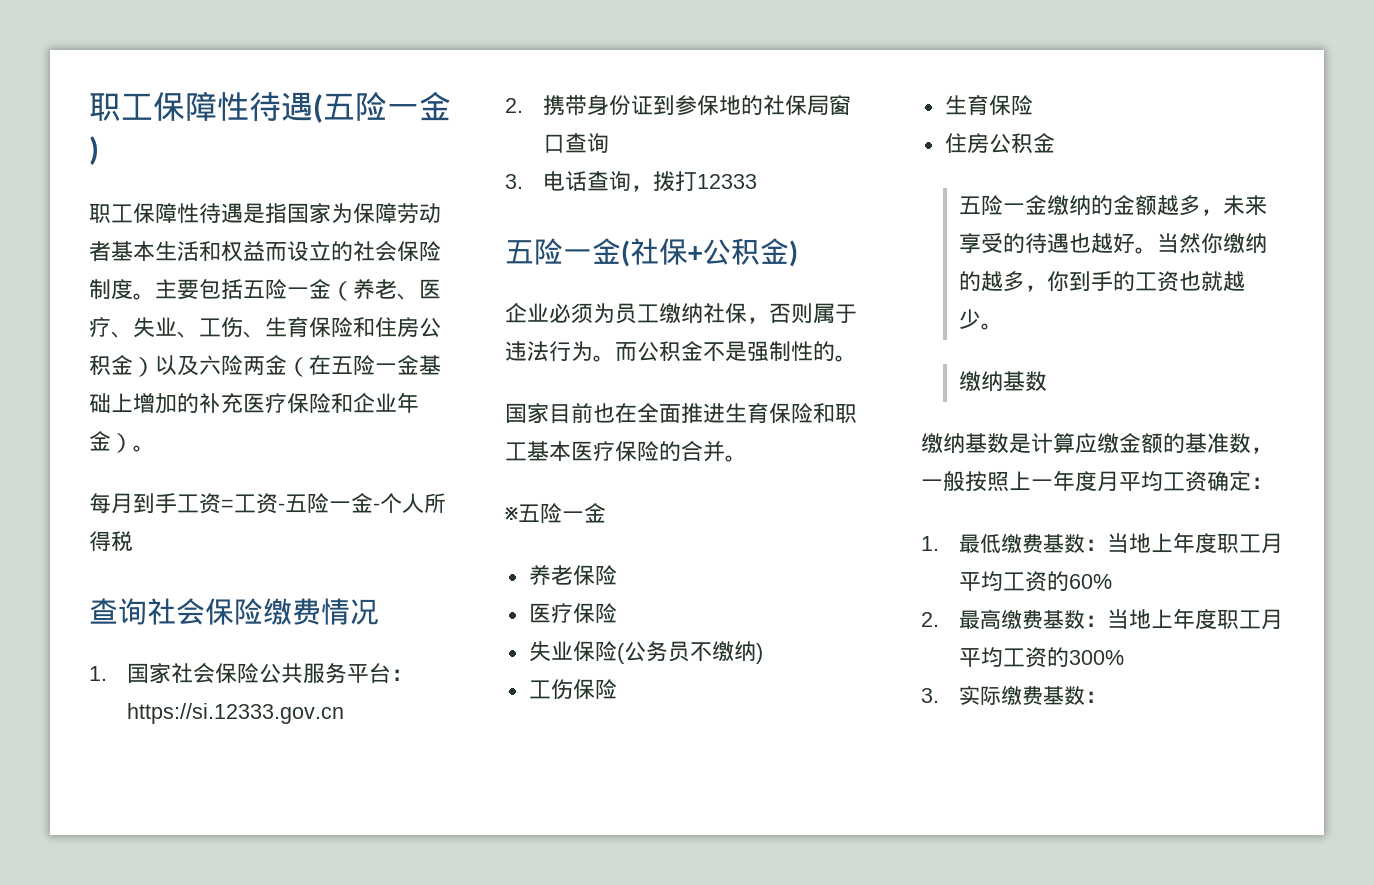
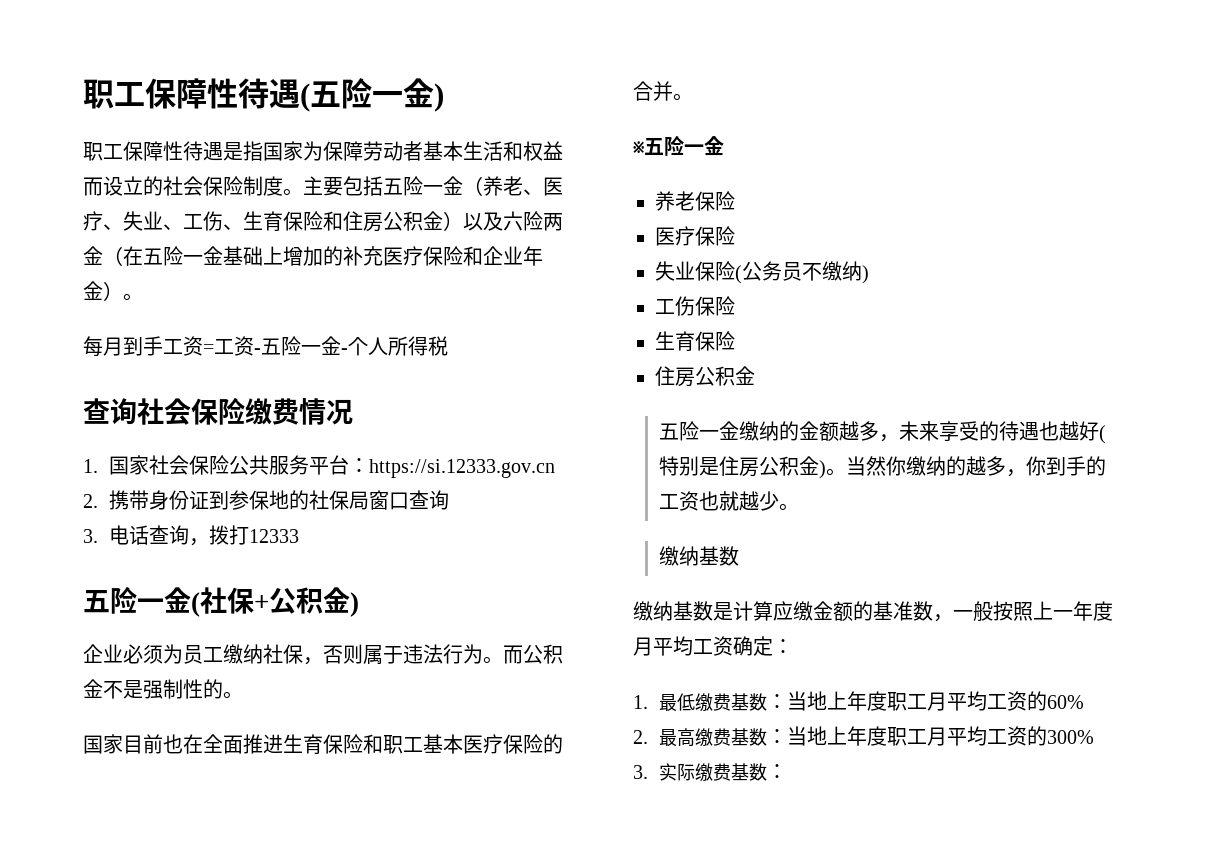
(1135, 243) none -> [1098,425,1106,444] [658,456,826,479] (特别是住房公积金)

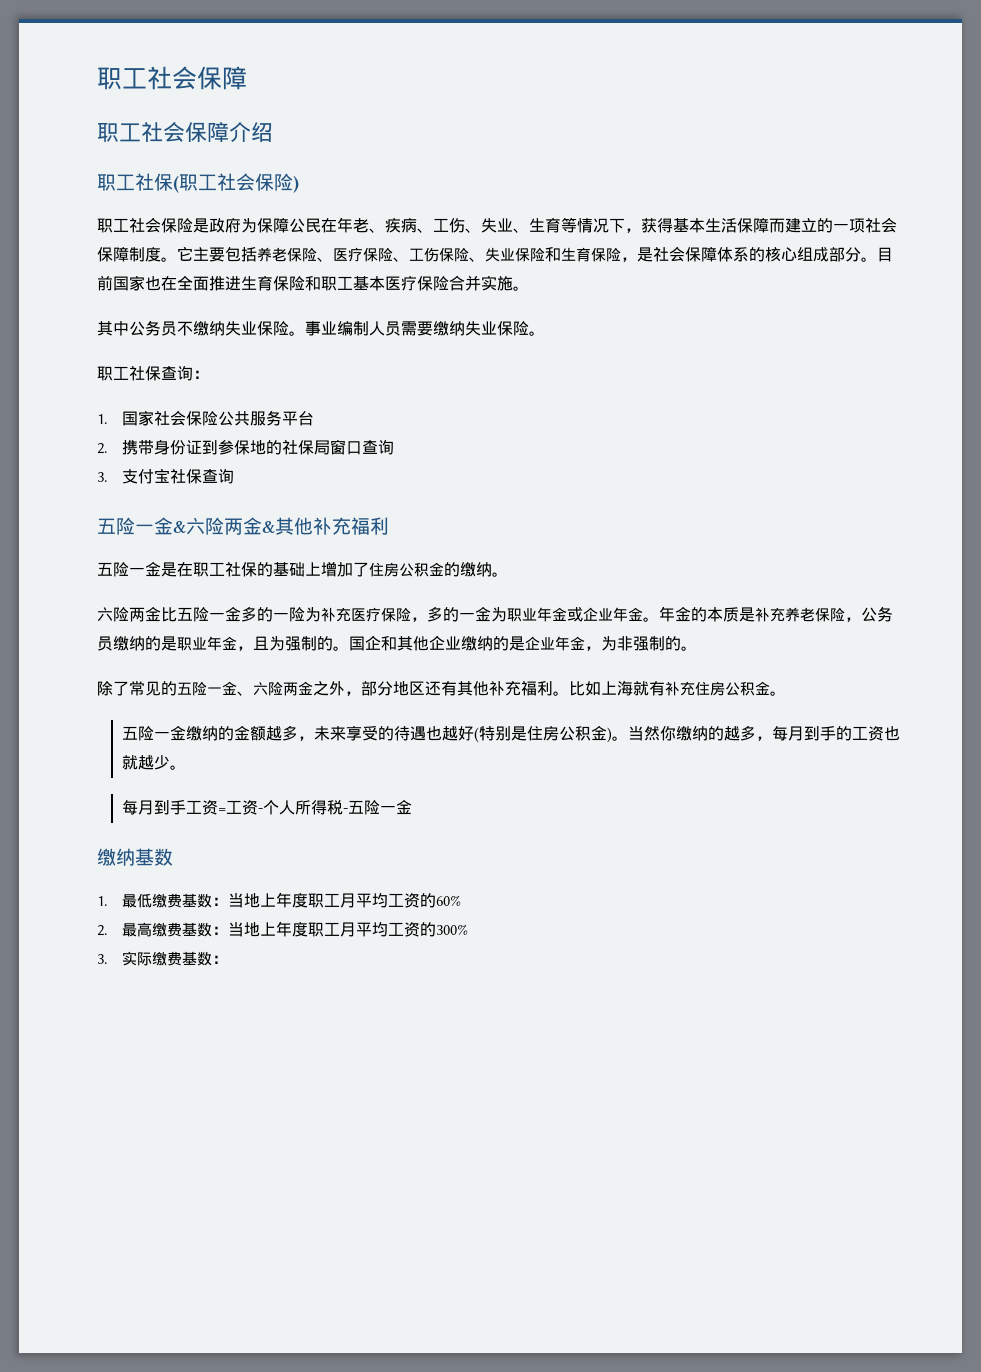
[83,78,444,112] [83,141,563,161] [83,176,563,196] [83,211,563,232] [83,246,543,266] [83,281,143,301] [83,336,448,357] [83,397,353,425] 职工保障性待遇(五险一金) // 职工保障性待遇是指国家为保障劳动者基本生活和权益而设立的社会保险制度。主要包括五险一金（养老、医疗、失业、工伤、生育保险和住房公积金）以及六险两金（在五险一金基础上增加的补充医疗保险和企业年金）。 // 每月到手工资=工资-五险一金-个人所得税 // 查询社会保险缴费情况 -> [97,66,247,90] [97,122,273,143] [97,173,299,193] [97,217,897,233] [97,246,893,262] [97,275,529,291] [97,320,545,336] [97,365,209,381] 职工社会保障 // 职工社会保障介绍 // 职工社保(职工社会保险) // 职工社会保险是政府为保障公民在年老、疾病、工伤、失业、生育等情况下，获得基本生活保障而建立的一项社会保障制度。它主要包括养老保险、医疗保险、工伤保险、失业保险和生育保险，是社会保障体系的核心组成部分。目前国家也在全面推进生育保险和职工基本医疗保险合并实施。 // 其中公务员不缴纳失业保险。事业编制人员需要缴纳失业保险。 // 职工社保查询：
[348,458,555,478] ：https://si.12333.gov.cn -> (314, 418) none
[108,525,299,546] [83,586,359,617] [83,644,563,665] [83,679,243,699] [83,734,563,754] [633,81,693,101] [633,135,724,156] [655,191,735,211] [655,226,735,246] [655,261,869,284] [655,296,735,316] [655,331,735,351] [655,366,755,387] 电话查询，拨打12333 // 五险一金(社保+公积金) // 企业必须为员工缴纳社保，否则属于违法行为。而公积金不是强制性的。 // 国家目前也在全面推进生育保险和职工基本医疗保险的合并。 // ※五险一金 // 养老保险 // 医疗保险 // 失业保险(公务员不缴纳) // 工伤保险 // 生育保险 // 住房公积金 -> [121,468,234,484] [97,517,389,535] [97,561,508,577] [97,606,893,622] [97,635,697,651] [97,680,786,696] 支付宝社保查询 // 五险一金&六险两金&其他补充福利 // 五险一金是在职工社保的基础上增加了住房公积金的缴纳。 // 六险两金比五险一金多的一险为补充医疗保险，多的一金为职业年金或企业年金。年金的本质是补充养老保险，公务员缴纳的是职业年金，且为强制的。国企和其他企业缴纳的是企业年金，为非强制的。 // 除了常见的五险一金、六险两金之外，部分地区还有其他补充福利。比如上海就有补充住房公积金。
[1025,456,1046,476] 你 -> [771,726,804,741] 每月
[658,546,739,566] [633,601,1113,622] [633,636,793,656] 缴纳基数 // 缴纳基数是计算应缴金额的基准数，一般按照上一年度月平均工资确定： -> [121,800,412,815] [97,848,173,866] 每月到手工资=工资-个人所得税-五险一金 // 缴纳基数

